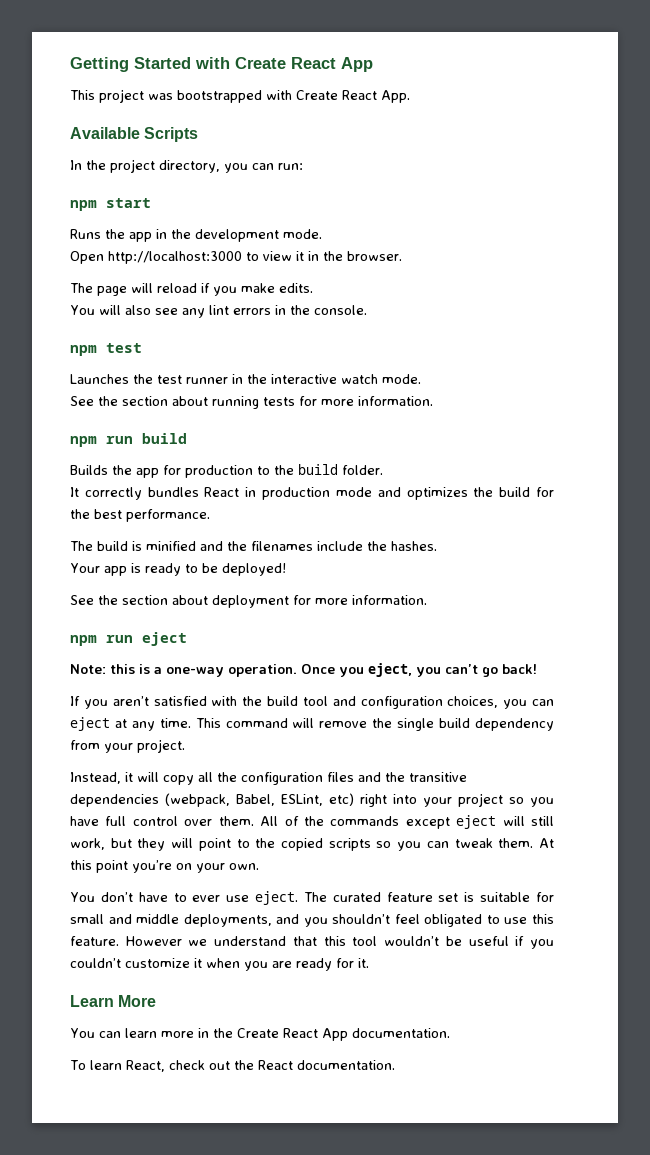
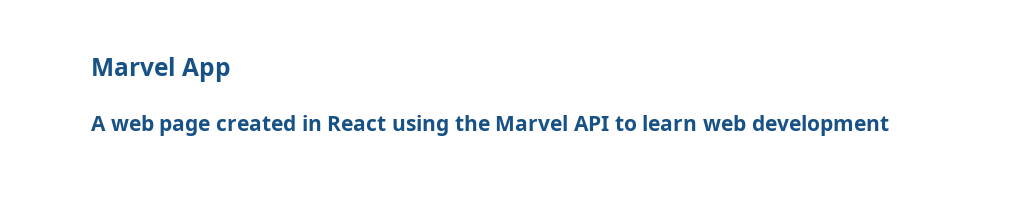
[70,57,373,72] [70,89,410,103] [70,127,199,142] [70,159,303,173] [70,198,151,211] [70,229,322,242] [70,251,402,264] [70,283,313,296] [70,305,367,318] [70,343,142,356] [70,374,421,384] [70,396,433,409] [70,433,187,447] [70,464,383,478] [70,487,554,500] [70,509,210,522] [70,541,437,551] [70,563,286,576] [70,595,427,608] [70,632,187,646] [70,663,537,677] [70,696,554,709] [70,717,555,731] [70,739,185,753] [70,772,467,785] [70,793,554,807] [70,815,554,829] [70,838,554,851] [70,860,259,873] [70,891,554,905] [70,914,554,927] [70,936,555,949] [70,958,369,971] [70,995,157,1007] [70,1028,450,1041] [70,1060,395,1072] Getting Started with Create React App // This project was bootstrapped with Create React App. // Available Scripts // In the project directory, you can run: // npm start // Runs the app in the development mode. // Open http://localhost:3000 to view it in the browser. // The page will reload if you make edits. // You will also see any lint errors in the console. // npm test // Launches the test runner in the interactive watch mode. // See the section about running tests for more information. // npm run build // Builds the app for production to the build folder. // It correctly bundles React in production mode and optimizes the build for the best performance. // The build is minified and the filenames include the hashes. // Your app is ready to be deployed! // See the section about deployment for more information. // npm run eject // Note: this is a one-way operation. Once you eject, you can’t go back! // If you aren’t satisfied with the build tool and configuration choices, you can eject at any time. This command will remove the single build dependency from your project. // Instead, it will copy all the configuration files and the transitive dependencies (webpack, Babel, ESLint, etc) right into your project so you have full control over them. All of the commands except eject will still work, but they will point to the copied scripts so you can tweak them. At this point you’re on your own. // You don’t have to ever use eject. The curated feature set is suitable for small and middle deployments, and you shouldn’t feel obligated to use this feature. However we understand that this tool wouldn’t be useful if you couldn’t customize it when you are ready for it. // Learn More // You can learn more in the Create React App documentation. // To learn React, check out the React documentation. -> [91,57,231,82] [91,115,889,136] Marvel App // A web page created in React using the Marvel API to learn web development

